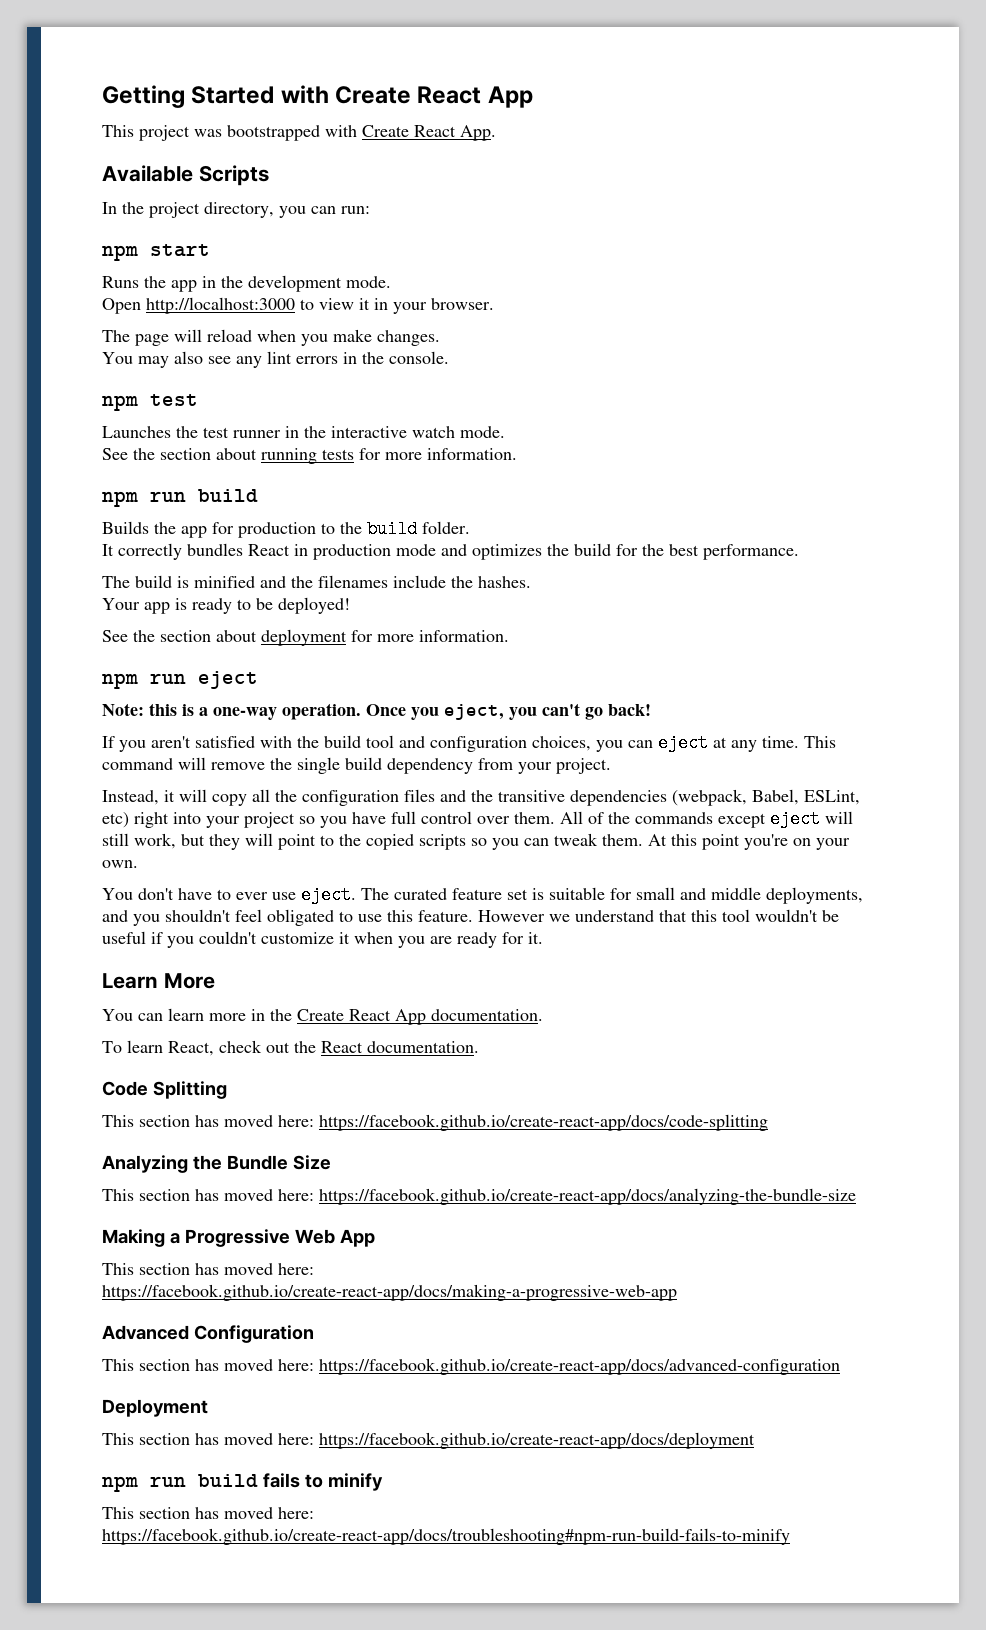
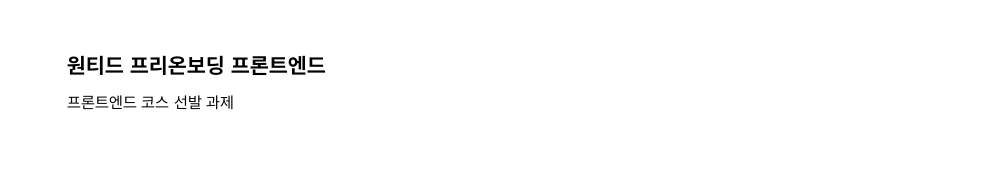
[102,85,533,108] [102,125,496,141] [102,165,269,186] [102,202,370,218] [102,244,210,261] [102,275,391,292] [102,297,494,314] [102,329,440,346] [102,351,449,368] [102,394,198,411] [102,426,505,438] [102,448,517,464] [102,489,258,507] [102,520,470,538] [102,543,799,560] [102,575,531,588] [102,597,350,614] [102,629,509,646] [102,671,258,689] [102,703,651,720] [102,734,836,752] [102,757,611,774] [102,789,860,806] [102,810,853,828] [102,833,850,850] [102,860,138,868] [102,886,863,904] [102,909,839,926] [102,931,543,948] [102,973,215,989] [102,1008,543,1025] [102,1040,479,1056] [102,1081,227,1099] [102,1114,768,1131] [102,1155,331,1173] [102,1188,856,1205] [102,1229,375,1247] [102,1263,314,1275] [102,1284,677,1301] [102,1325,314,1343] [102,1358,840,1375] [102,1399,208,1417] [102,1432,755,1449] [102,1473,383,1492] [102,1507,314,1519] [102,1528,790,1545] Getting Started with Create React App // This project was bootstrapped with Create React App. // Available Scripts // In the project directory, you can run: // npm start // Runs the app in the development mode. // Open http://localhost:3000 to view it in your browser. // The page will reload when you make changes. // You may also see any lint errors in the console. // npm test // Launches the test runner in the interactive watch mode. // See the section about running tests for more information. // npm run build // Builds the app for production to the build folder. // It correctly bundles React in production mode and optimizes the build for the best performance. // The build is minified and the filenames include the hashes. // Your app is ready to be deployed! // See the section about deployment for more information. // npm run eject // Note: this is a one-way operation. Once you eject, you can't go back! // If you aren't satisfied with the build tool and configuration choices, you can eject at any time. This command will remove the single build dependency from your project. // Instead, it will copy all the configuration files and the transitive dependencies (webpack, Babel, ESLint, etc) right into your project so you have full control over them. All of the commands except eject will still work, but they will point to the copied scripts so you can tweak them. At this point you're on your own. // You don't have to ever use eject. The curated feature set is suitable for small and middle deployments, and you shouldn't feel obligated to use this feature. However we understand that this tool wouldn't be useful if you couldn't customize it when you are ready for it. // Learn More // You can learn more in the Create React App documentation. // To learn React, check out the React documentation. // Code Splitting // This section has moved here: https://facebook.github.io/create-react-app/docs/code-splitting // Analyzing the Bundle Size // This section has moved here: https://facebook.github.io/create-react-app/docs/analyzing-the-bundle-size // Making a Progressive Web App // This section has moved here: https://facebook.github.io/create-react-app/docs/making-a-progressive-web-app // Advanced Configuration // This section has moved here: https://facebook.github.io/create-react-app/docs/advanced-configuration // Deployment // This section has moved here: https://facebook.github.io/create-react-app/docs/deployment // npm run build fails to minify // This section has moved here: https://facebook.github.io/create-react-app/docs/troubleshooting#npm-run-build-fails-to-minify -> [67,55,326,76] [67,95,234,110] 원티드 프리온보딩 프론트엔드 // 프론트엔드 코스 선발 과제

